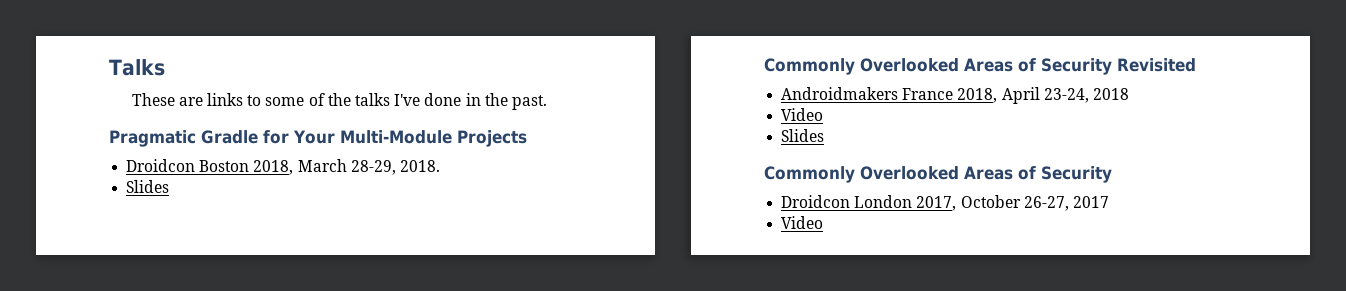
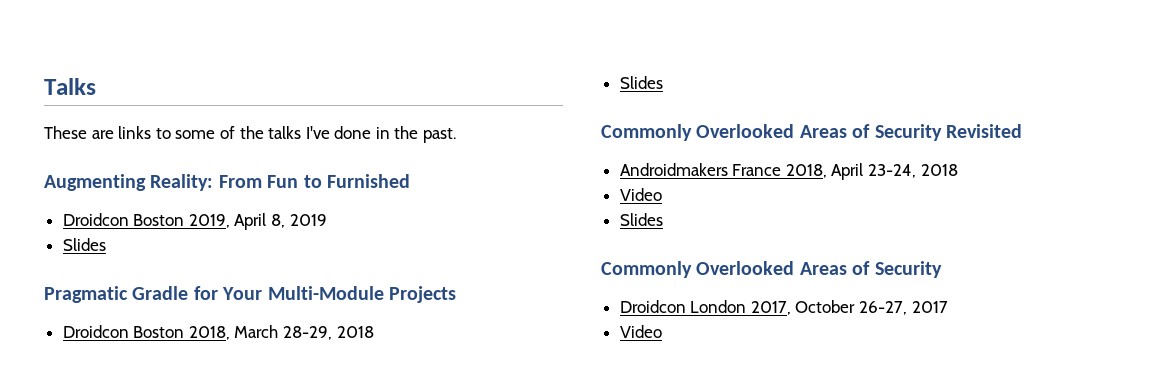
(547, 102) none -> [44,174,410,191] [62,213,327,230] [62,238,106,251] // Augmenting Reality: From Fun to Furnished // Droidcon Boston 2019, April 8, 2019 // Slides
[399,160,440,172] 2018. -> [336,326,374,338] 2018

